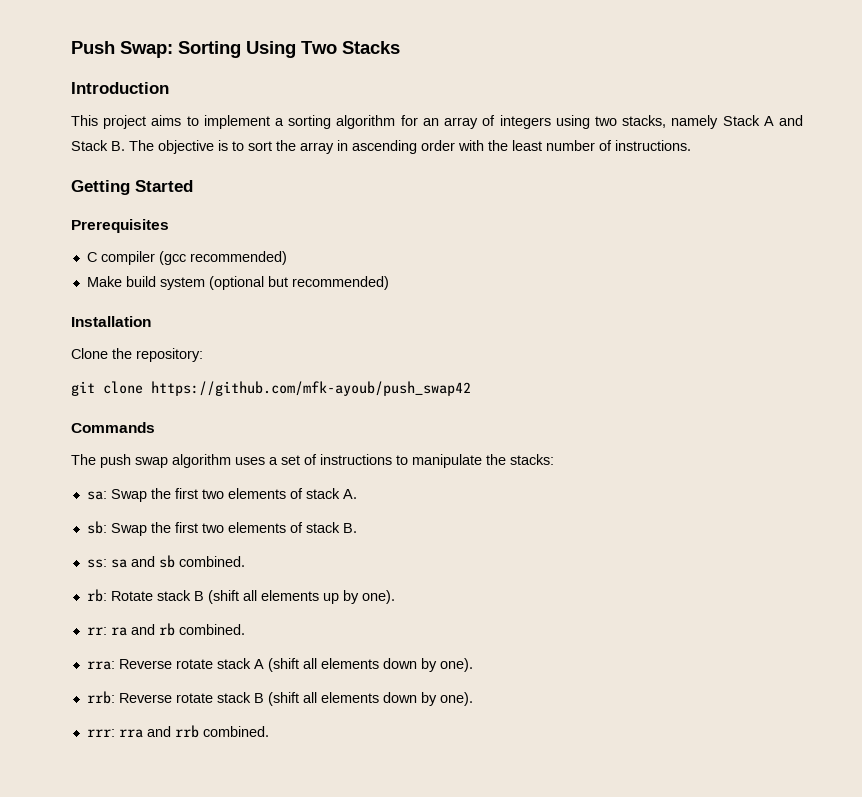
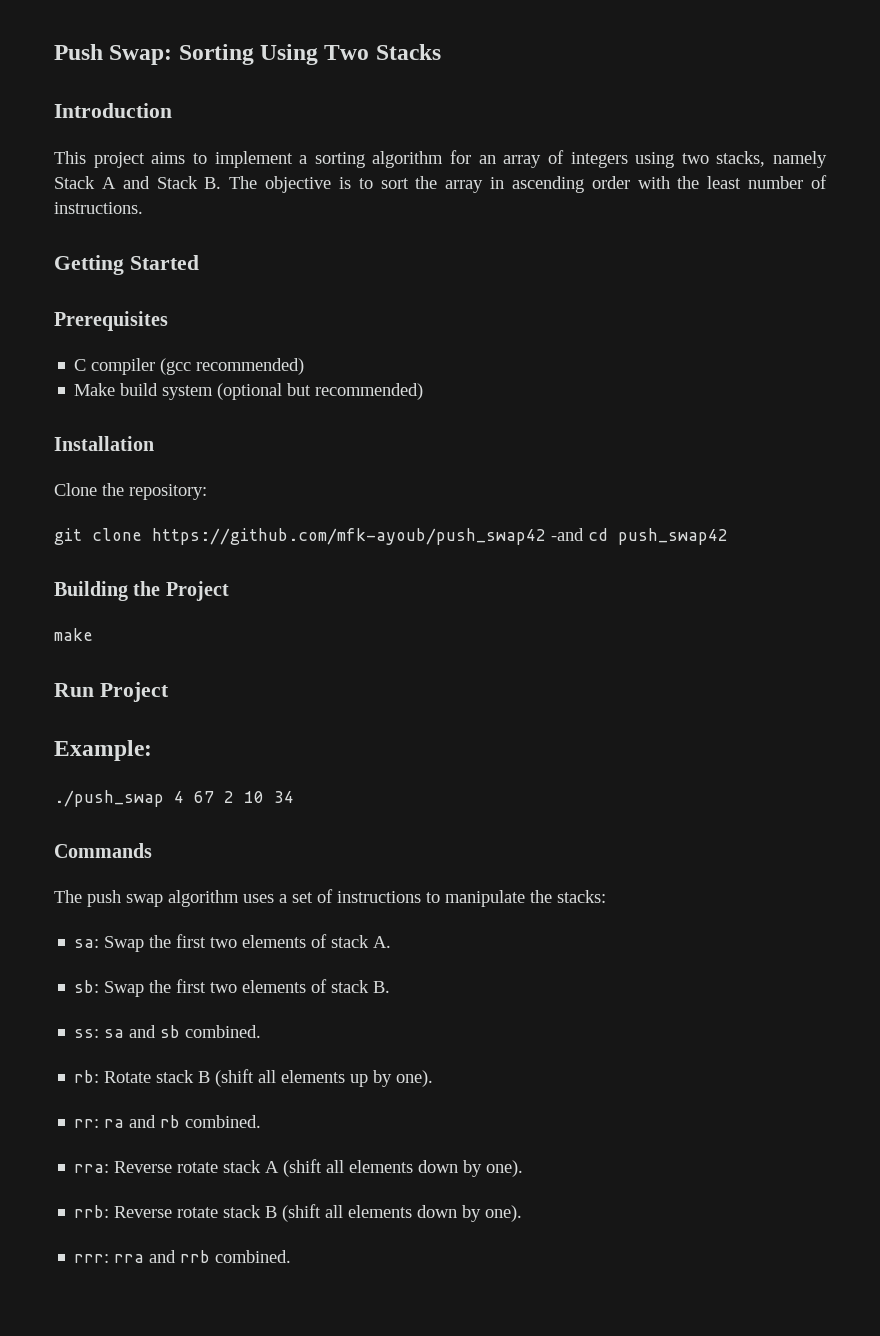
(471, 388) none -> [551,528,728,545] [54,581,229,601] [54,628,93,641] [54,682,169,702] [54,740,152,761] [54,790,294,807] -and cd push_swap42 // Building the Project // make // Run Project // Example: // ./push_swap 4 67 2 10 34

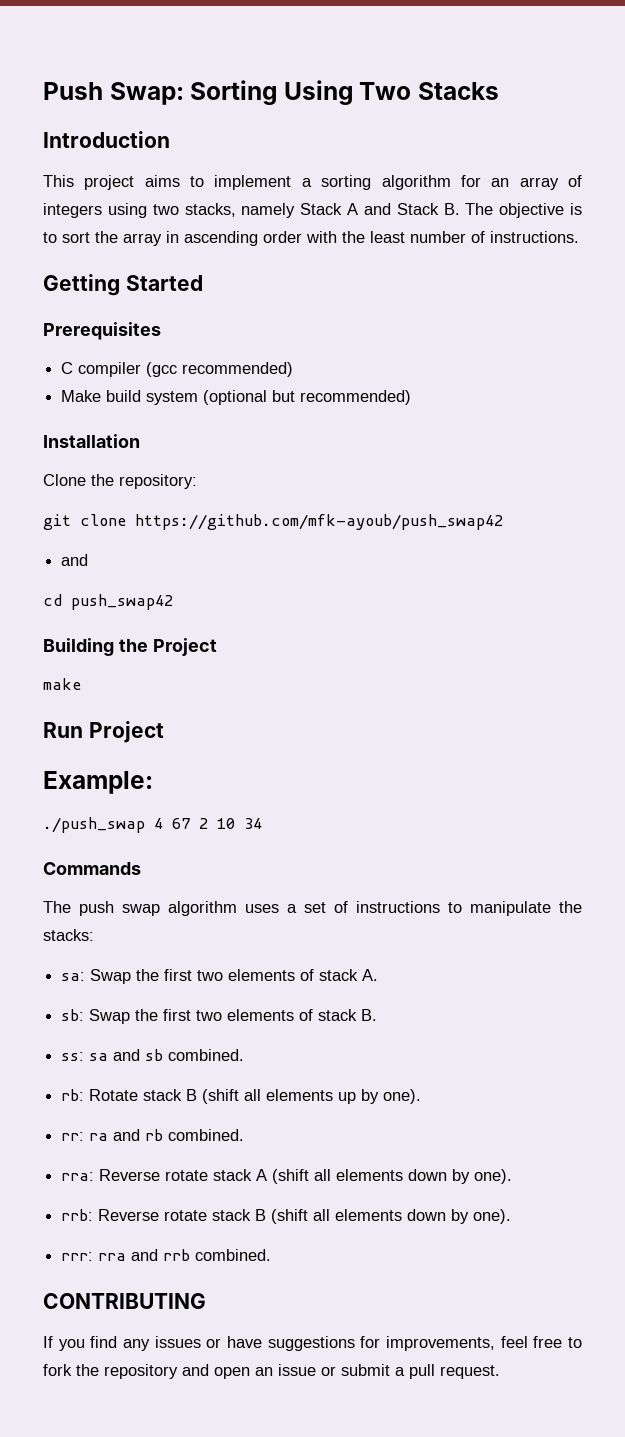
[551,528,584,541] -and -> [61,554,89,566] // and //
(292, 1256) none -> [43,1293,206,1309] [43,1336,582,1351] [43,1364,500,1379] // CONTRIBUTING // If you find any issues or have suggestions for improvements, feel free to fork the repository and open an issue or submit a pull request.

